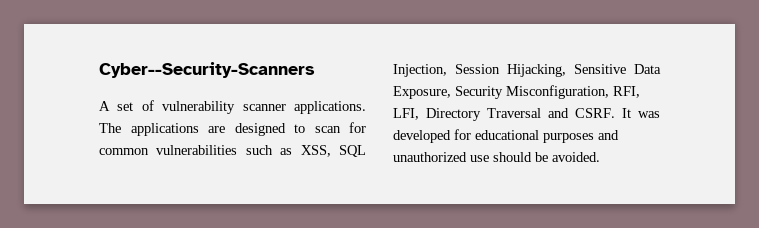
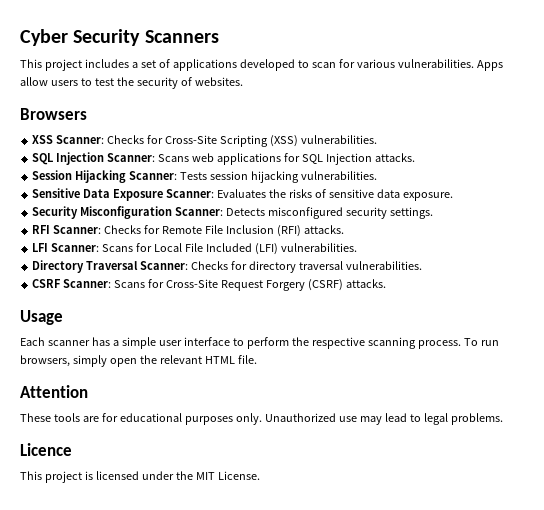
[99,62,315,78] [99,100,366,114] [99,122,366,136] [99,145,366,157] [393,64,661,77] [393,85,640,99] [393,108,660,121] [393,129,619,143] [393,152,600,162] Cyber--Security-Scanners // A set of vulnerability scanner applications. The applications are designed to scan for common vulnerabilities such as XSS, SQL Injection, Session Hijacking, Sensitive Data Exposure, Security Misconfiguration, RFI, LFI, Directory Traversal and CSRF. It was developed for educational purposes and unauthorized use should be avoided. -> [20,29,219,46] [20,59,503,71] [20,77,243,89] [20,108,87,120] [32,135,377,147] [32,152,415,165] [32,170,377,183] [32,188,453,201] [32,206,433,219] [32,225,344,237] [32,243,357,255] [32,260,422,273] [32,279,386,291] [20,310,63,325] [20,337,499,349] [20,355,257,367] [20,385,88,398] [20,413,503,425] [20,443,72,456] [20,471,260,483] Cyber Security Scanners // This project includes a set of applications developed to scan for various vulnerabilities. Apps allow users to test the security of websites. // Browsers // XSS Scanner: Checks for Cross-Site Scripting (XSS) vulnerabilities. // SQL Injection Scanner: Scans web applications for SQL Injection attacks. // Session Hijacking Scanner: Tests session hijacking vulnerabilities. // Sensitive Data Exposure Scanner: Evaluates the risks of sensitive data exposure. // Security Misconfiguration Scanner: Detects misconfigured security settings. // RFI Scanner: Checks for Remote File Inclusion (RFI) attacks. // LFI Scanner: Scans for Local File Included (LFI) vulnerabilities. // Directory Traversal Scanner: Checks for directory traversal vulnerabilities. // CSRF Scanner: Scans for Cross-Site Request Forgery (CSRF) attacks. // Usage // Each scanner has a simple user interface to perform the respective scanning process. To run browsers, simply open the relevant HTML file. // Attention // These tools are for educational purposes only. Unauthorized use may lead to legal problems. // Licence // This project is licensed under the MIT License.

